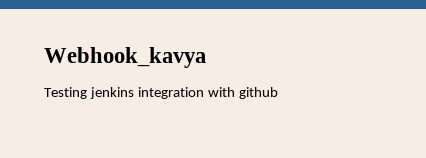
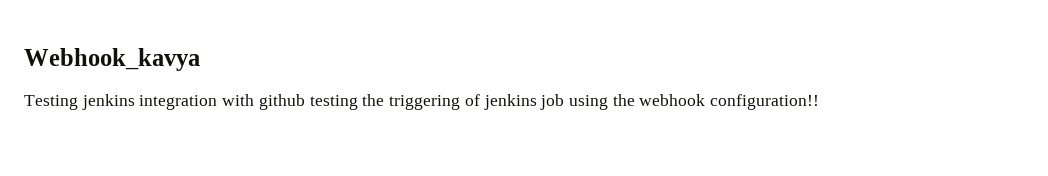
(278, 93) none -> [309,94,820,110] testing the triggering of jenkins job using the webhook configuration!!

